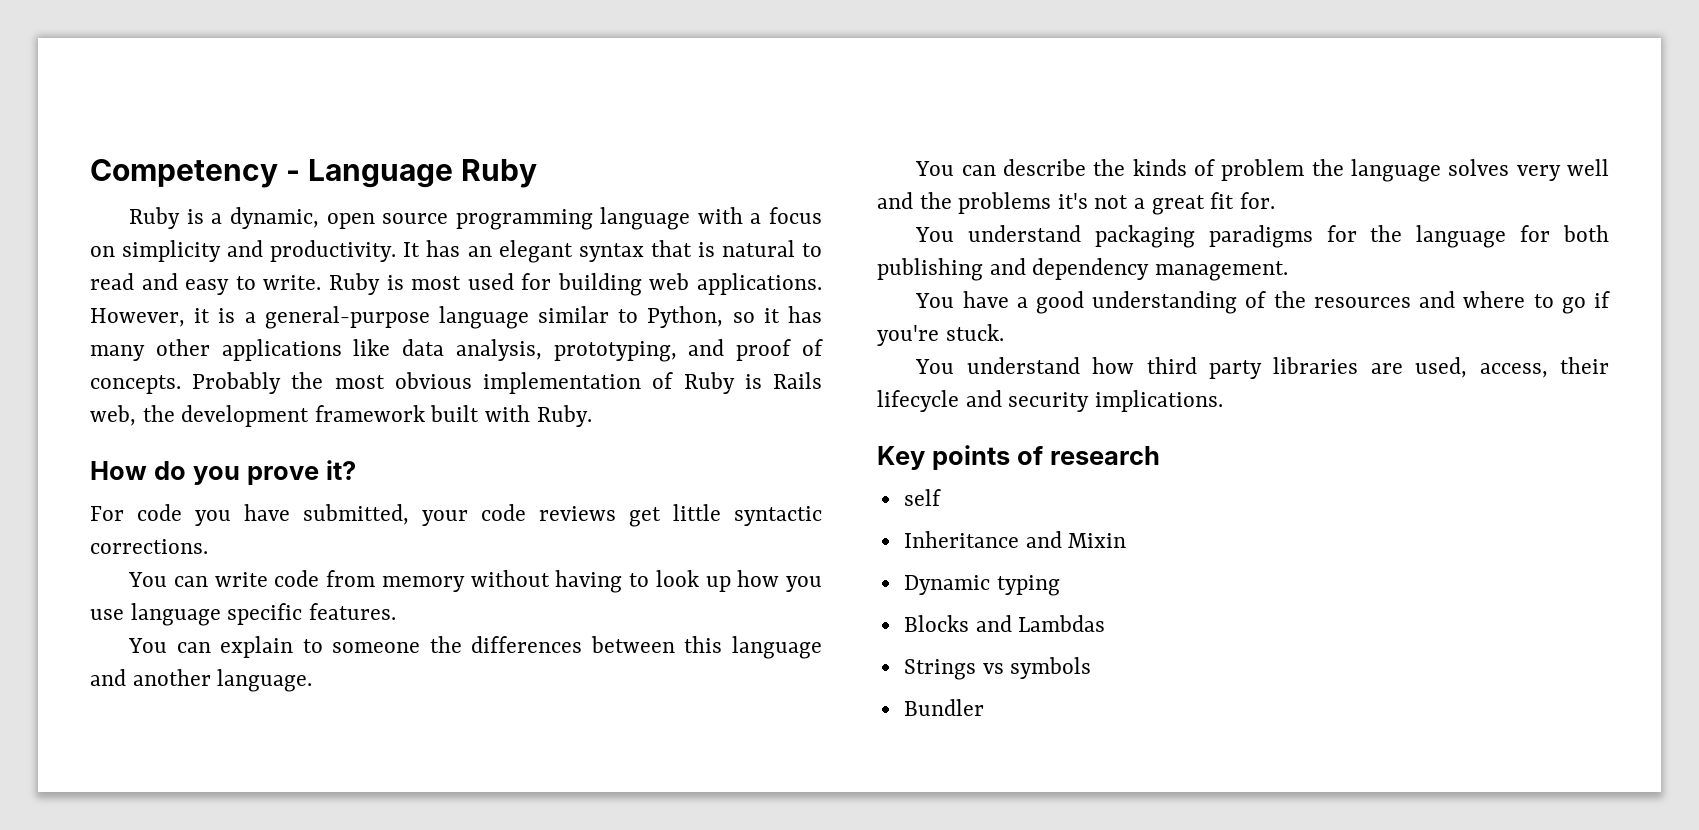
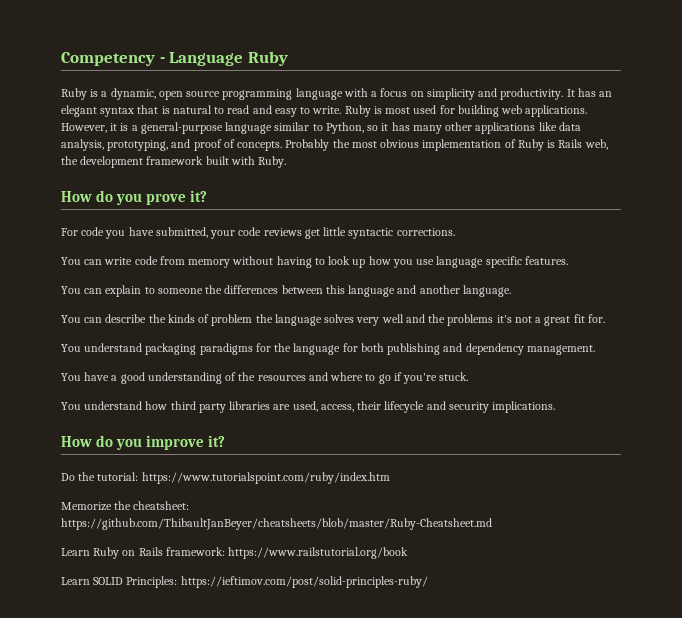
[877,445,1160,470] [903,489,941,506] [903,531,1127,548] [903,575,1060,596] [903,615,1106,632] [903,657,1092,680] [903,699,984,716] Key points of research // self // Inheritance and Mixin // Dynamic typing // Blocks and Lambdas // Strings vs symbols // Bundler -> [61,435,226,450] [61,472,390,484] [61,501,190,511] [61,518,492,530] [61,547,409,559] [61,576,428,588] How do you improve it? // Do the tutorial: https://www.tutorialspoint.com/ruby/index.htm // Memorize the cheatsheet: https://github.com/ThibaultJanBeyer/cheatsheets/blob/master/Ruby-Cheatsheet.md // Learn Ruby on Rails framework: https://www.railstutorial.org/book // Learn SOLID Principles: https://ieftimov.com/post/solid-principles-ruby/

